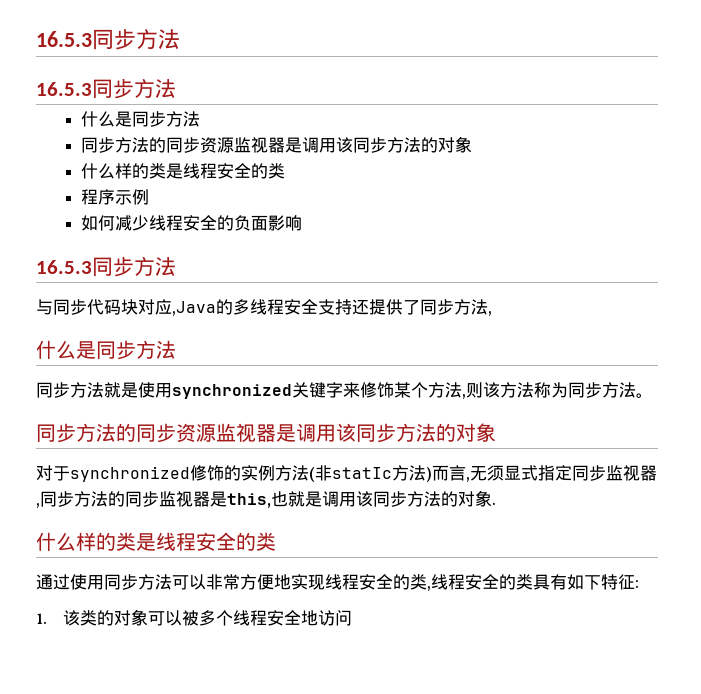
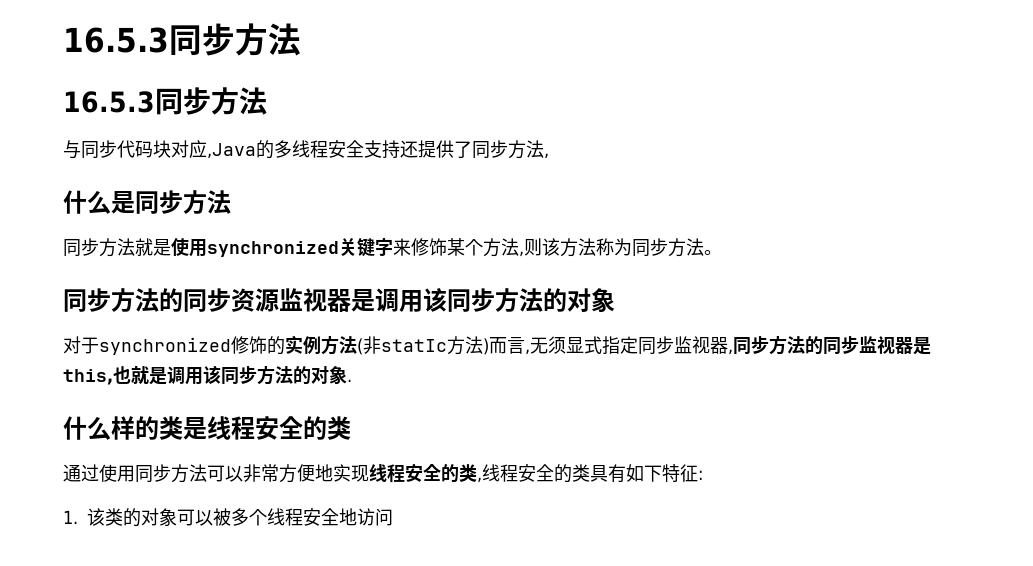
[81,111,201,127] [81,136,473,153] [81,163,286,179] [81,189,150,205] [81,215,303,231] [36,256,176,277] // 什么是同步方法 // 同步方法的同步资源监视器是调用该同步方法的对象 // 什么样的类是线程安全的类 // 程序示例 // 如何减少线程安全的负面影响 // 16.5.3同步方法 -> (267, 101) none

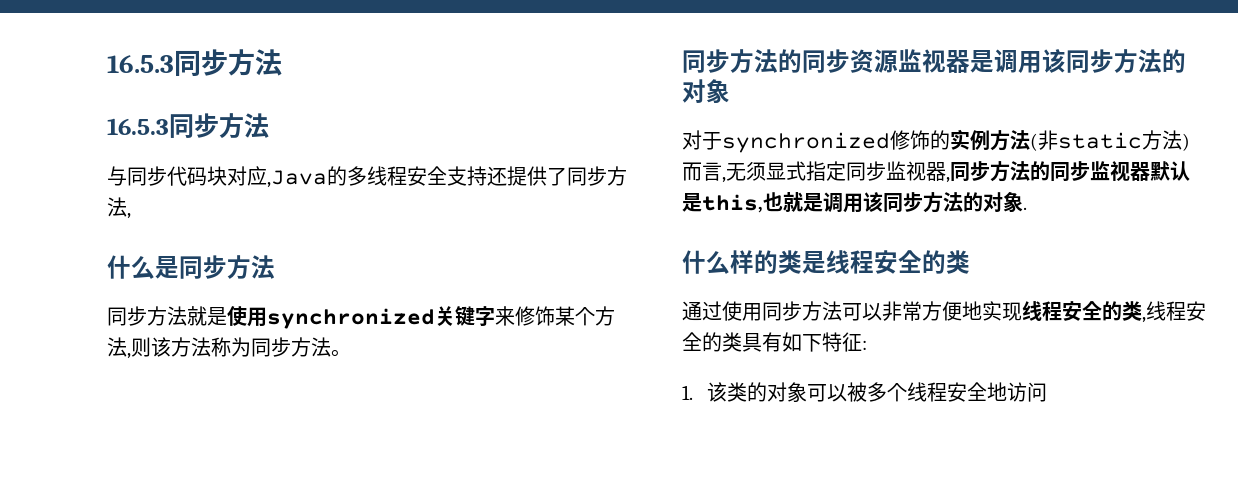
[381,339,447,352] statIc -> [1058,132,1142,149] static
(913, 345) none -> [1150,161,1190,181] 默认

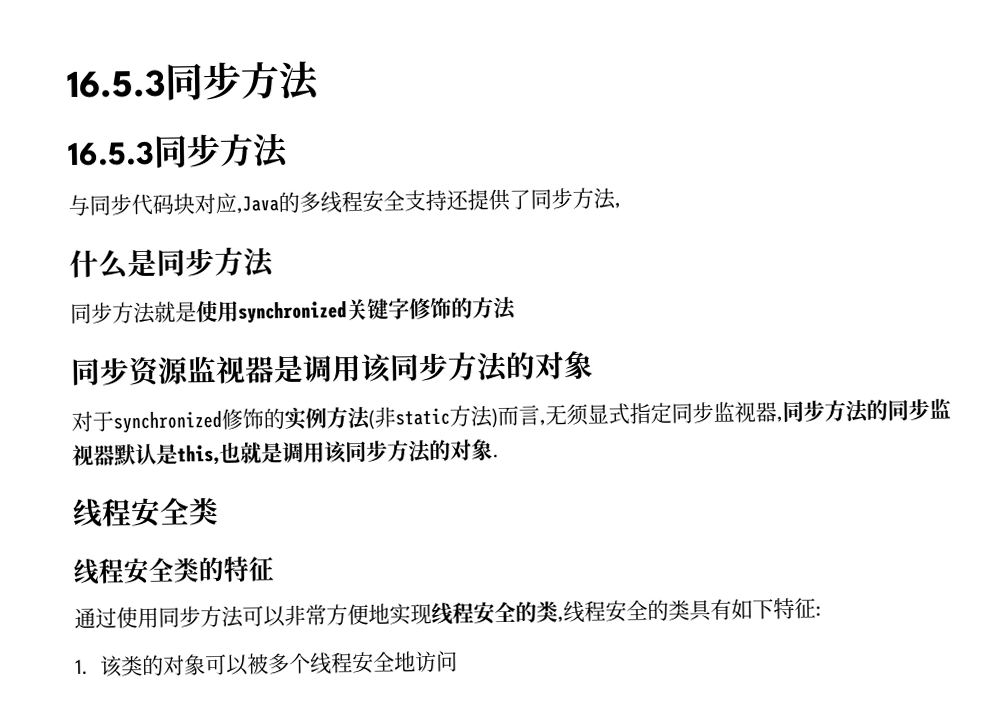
[495,306,615,326] [107,337,351,359] [682,49,850,73] 来修饰某个方法,则该方法称为同步方法。 // 同步方法的同步 -> [409,296,517,321] [70,357,130,386] 修饰的方法 // 同步
[682,250,970,274] 什么样的类是线程安全的类 -> [72,496,219,528] [73,556,275,585] 线程安全类 // 线程安全类的特征

